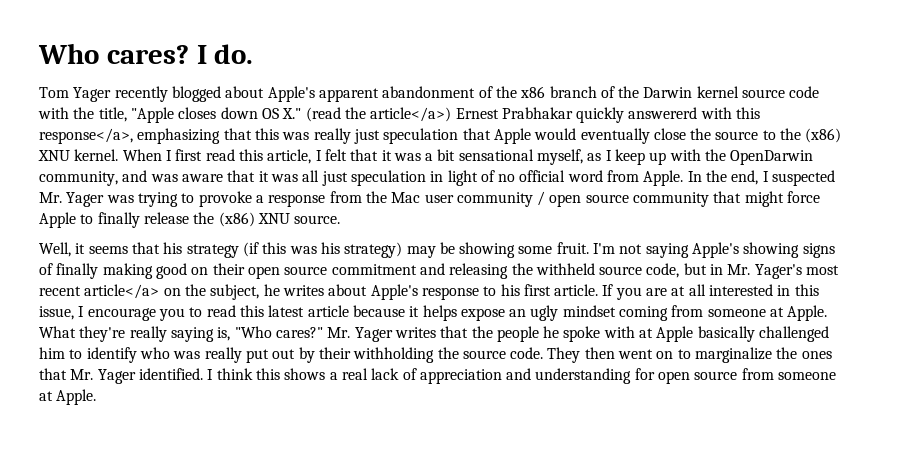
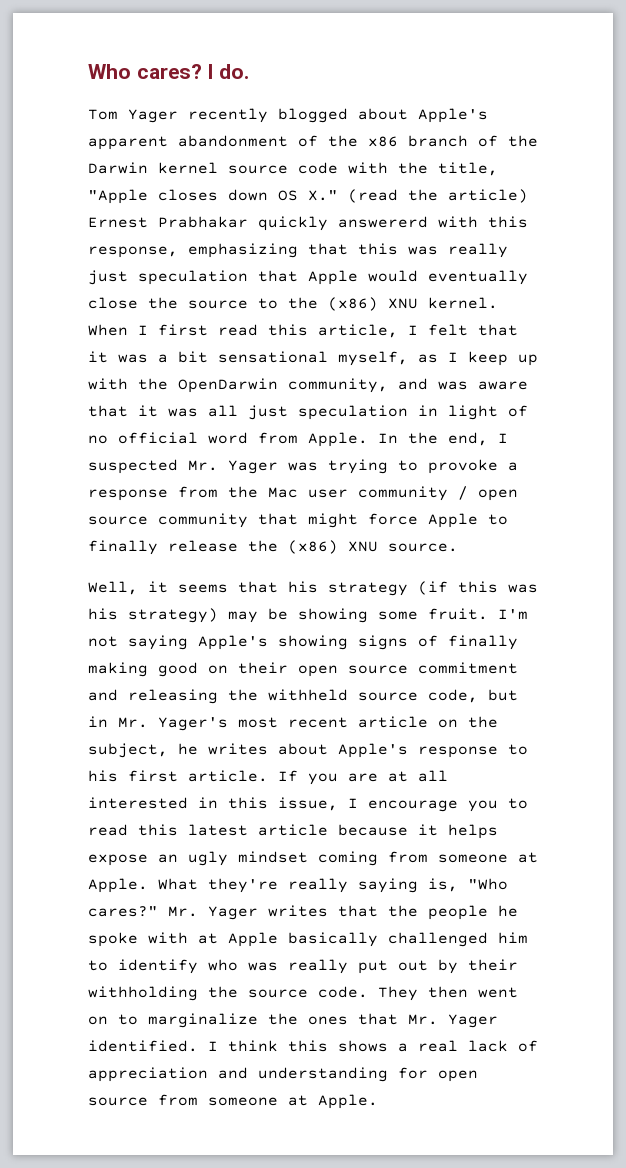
[370,107,452,122] article</a>) -> [448,189,528,203] article)
[39,128,133,144] response</a>, -> [88,246,178,258] response,
[84,284,160,299] article</a> -> [358,716,428,728] article

